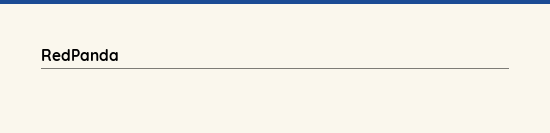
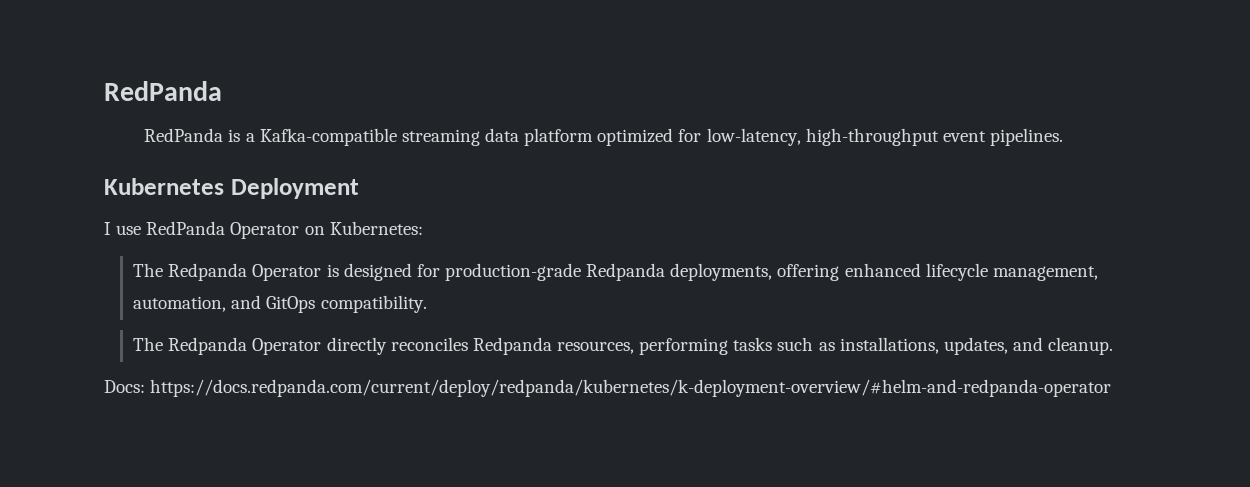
[41,49,119,61] RedPanda -> [104,81,222,101] [144,128,1063,146] [104,178,359,199] [104,221,423,239] [133,263,1098,281] [133,295,427,313] [133,337,1114,355] [104,379,1112,397] RedPanda // RedPanda is a Kafka-compatible streaming data platform optimized for low-latency, high-throughput event pipelines. // Kubernetes Deployment // I use RedPanda Operator on Kubernetes: // The Redpanda Operator is designed for production-grade Redpanda deployments, offering enhanced lifecycle management, automation, and GitOps compatibility. // The Redpanda Operator directly reconciles Redpanda resources, performing tasks such as installations, updates, and cleanup. // Docs: https://docs.redpanda.com/current/deploy/redpanda/kubernetes/k-deployment-overview/#helm-and-redpanda-operator

